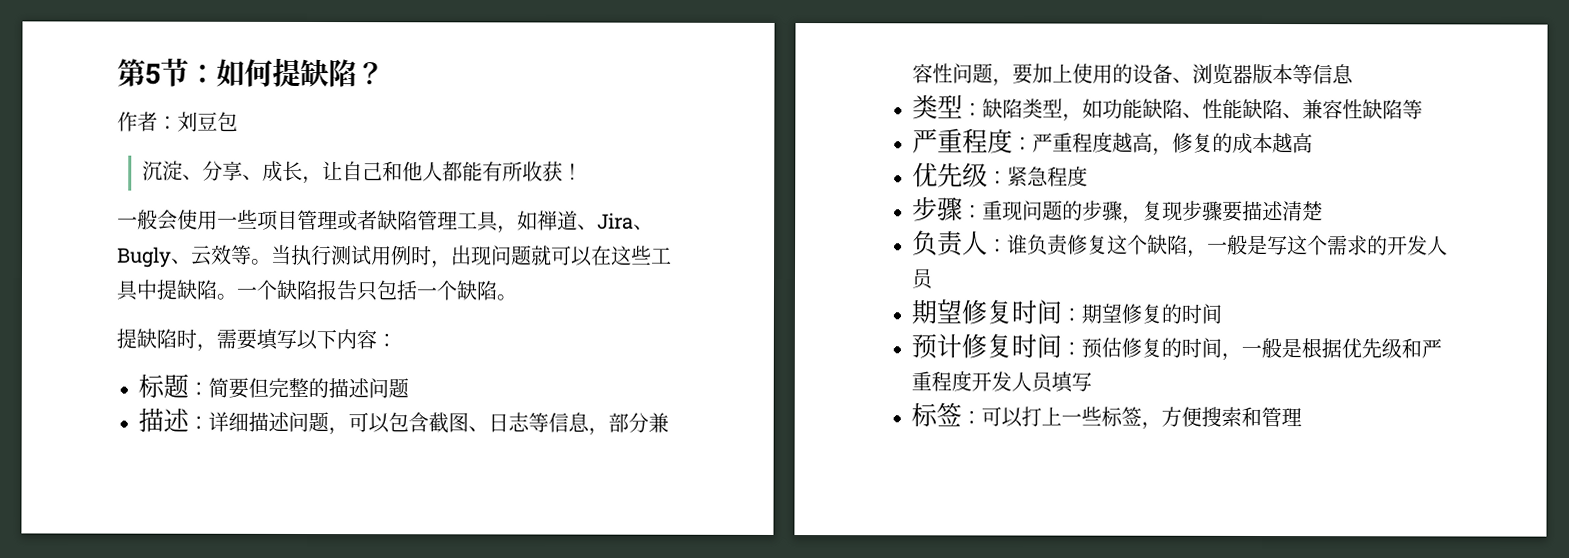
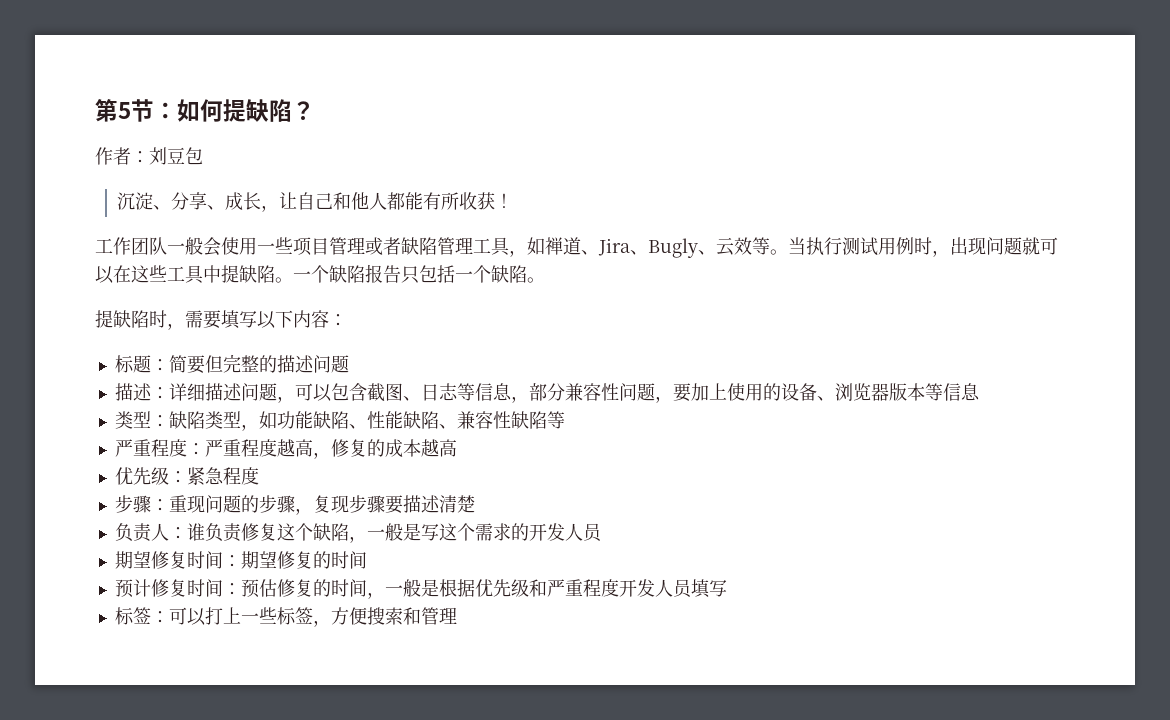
(583, 171) none -> [95,237,167,255] 工作团队

